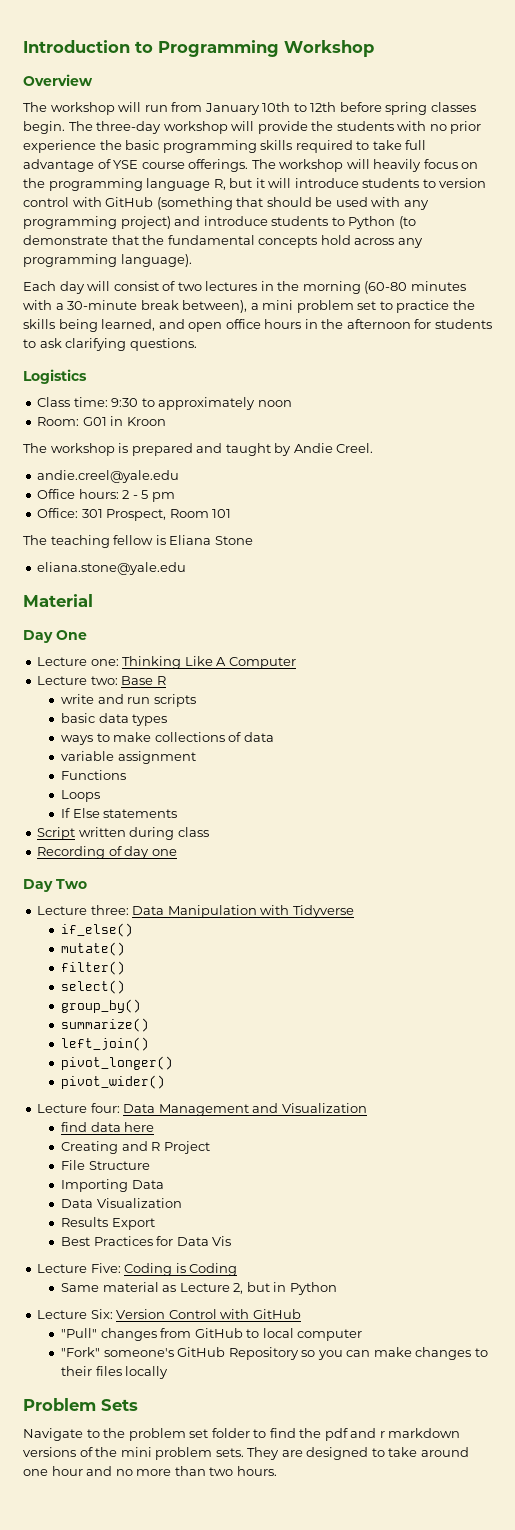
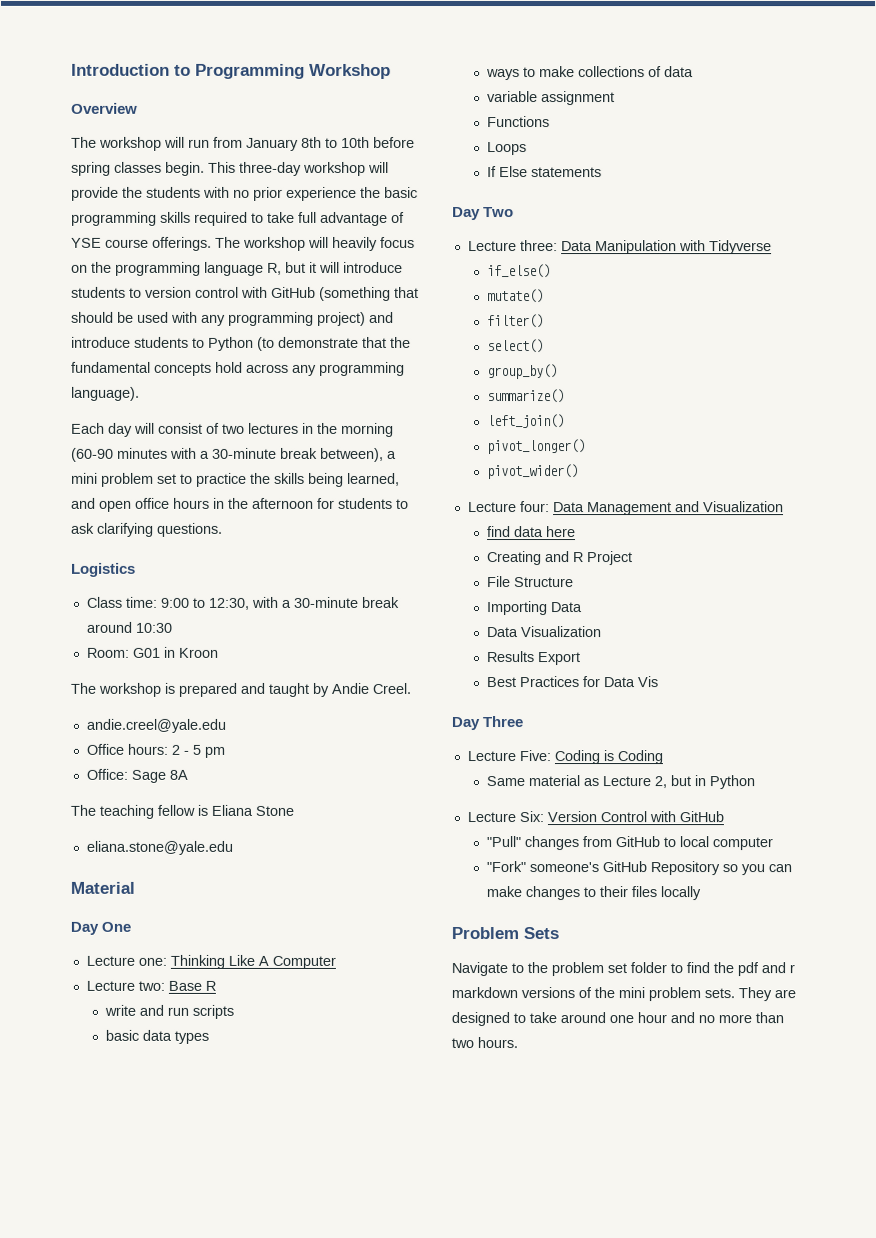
[262,102,337,112] 10th to 12th -> [301,136,370,148] 8th to 10th
[68,121,93,131] The -> [208,161,236,173] This
[364,281,408,294] (60-80 -> [71,447,114,462] (60-90
[111,397,292,410] 9:30 to approximately noon -> [160,596,400,610] [85,621,172,633] 9:00 to 12:30, with a 30-minute break around 10:30
[81,509,232,521] 301 Prospect, Room 101 -> [130,769,188,783] Sage 8A
[37,827,209,840] [37,846,177,859] // Script written during class // Recording of day one -> (602, 172) none
(232, 1241) none -> [451,716,524,731] // Day Three

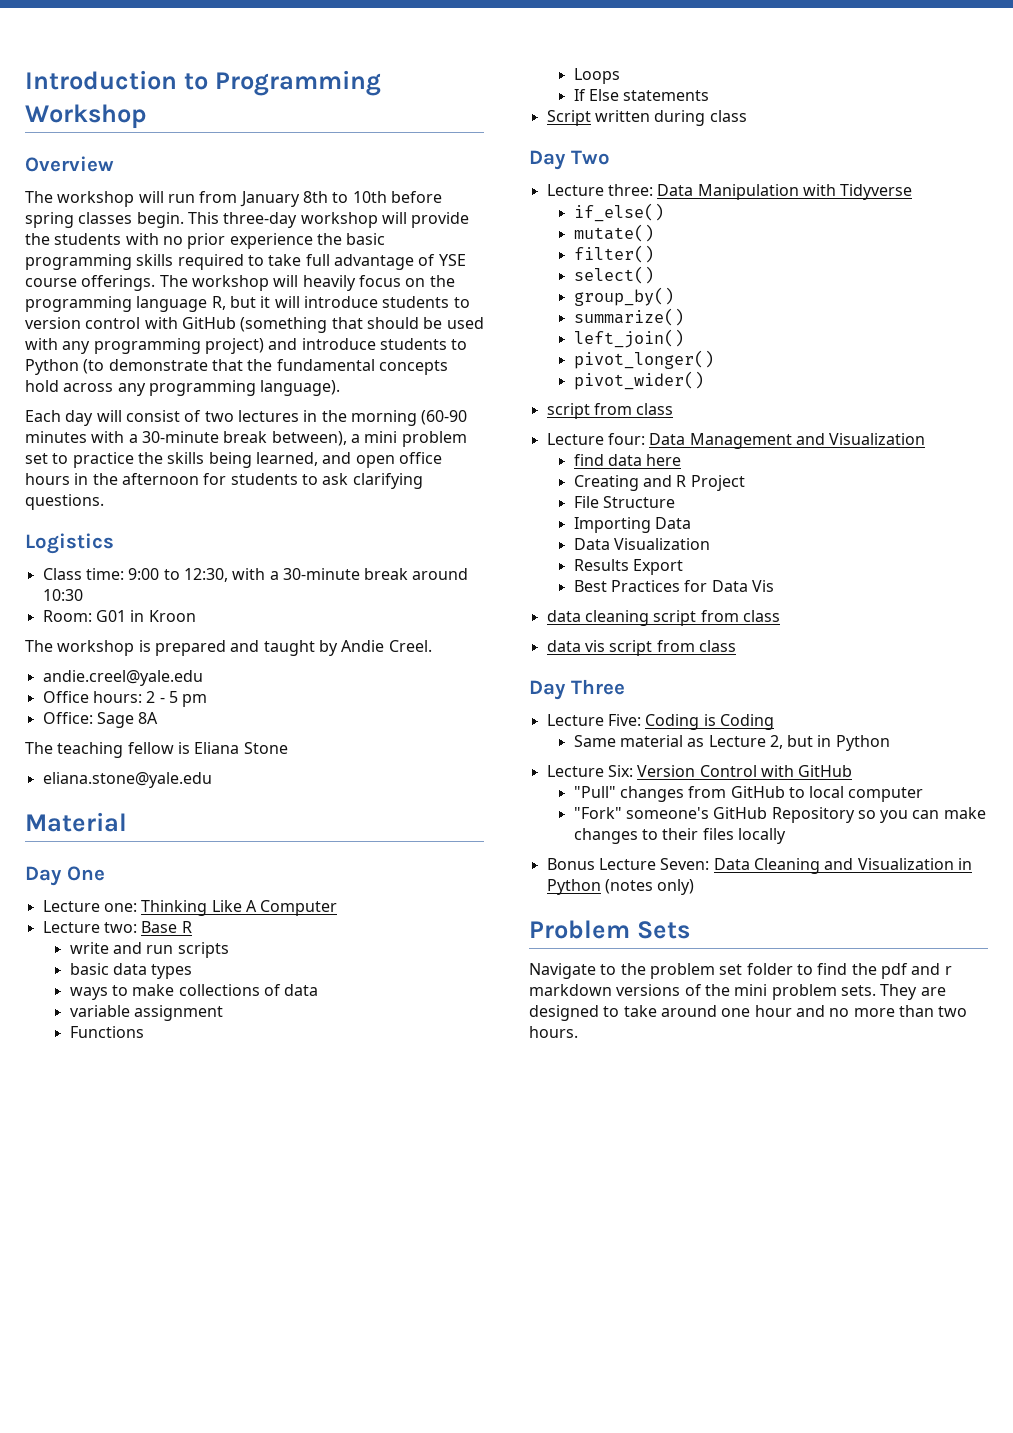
(602, 172) none -> [546,110,747,126] // Script written during class
(579, 472) none -> [546,403,674,419] // script from class
(658, 682) none -> [546,610,780,626] [546,640,736,656] // data cleaning script from class // data vis script from class
(701, 893) none -> [546,858,972,874] [546,879,695,895] // Bonus Lecture Seven: Data Cleaning and Visualization in Python (notes only)

